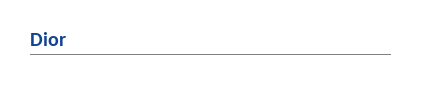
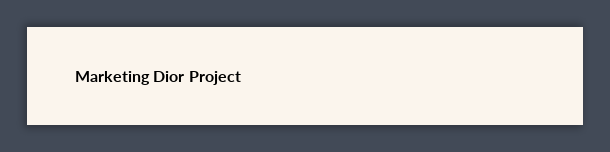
[30,32,66,46] Dior -> [75,71,241,85] Marketing Dior Project

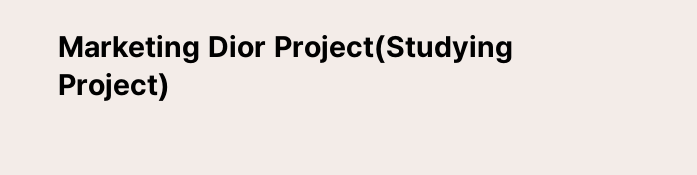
[188,71,241,85] Project -> [273,34,513,64] [58,72,170,101] Project(Studying Project)

